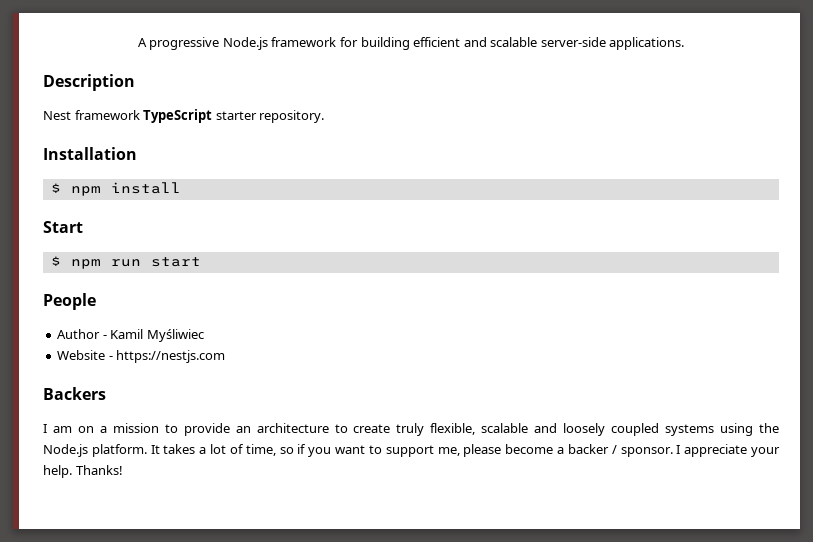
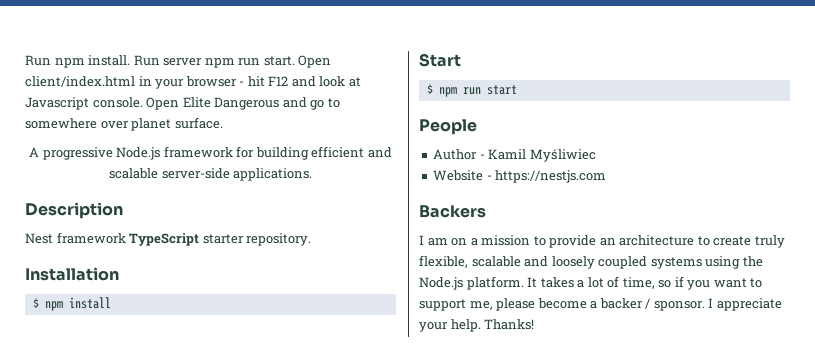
(137, 42) none -> [25,55,332,68] [25,76,361,89] [25,97,340,110] [25,117,223,131] Run npm install. Run server npm run start. Open client/index.html in your browser - hit F12 and look at Javascript console. Open Elite Dangerous and go to somewhere over planet surface. //

